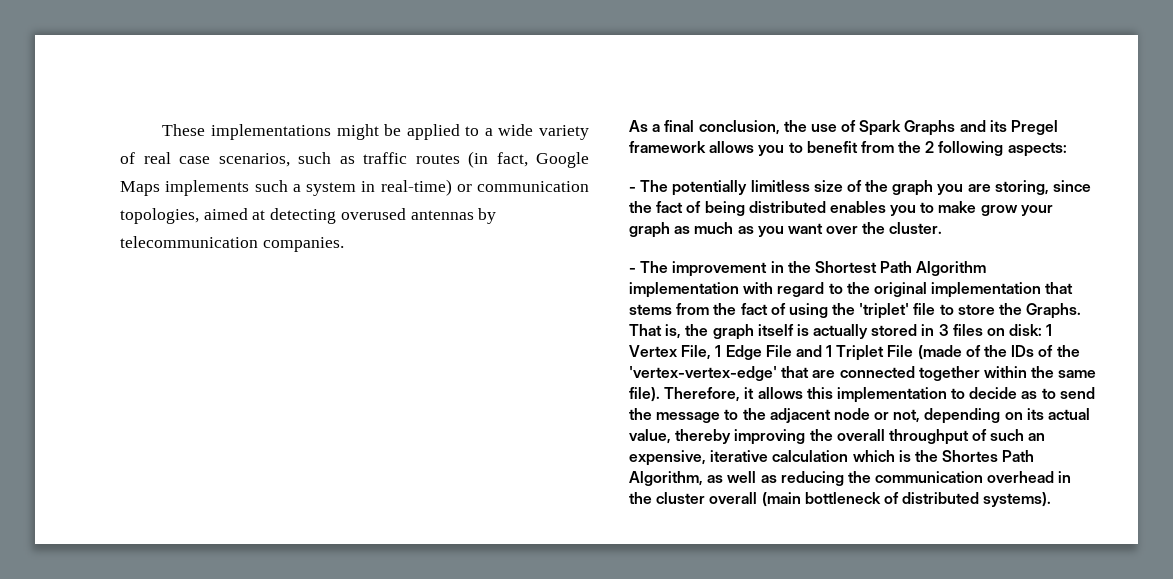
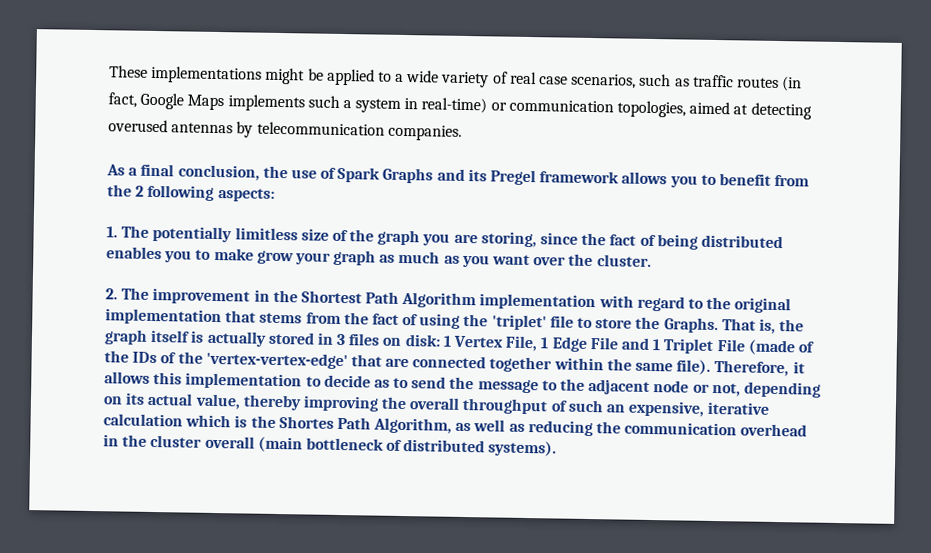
[629,187,636,192] - -> [106,226,118,238] 1.
[629,268,636,273] - -> [105,288,118,300] 2.

